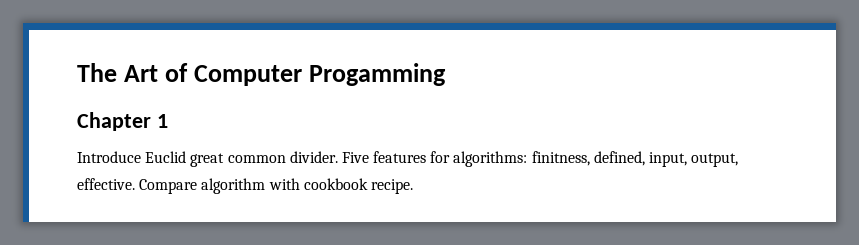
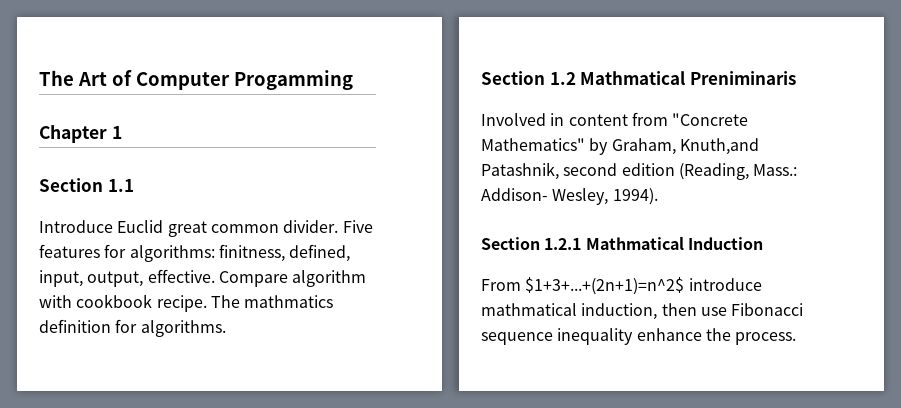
(168, 121) none -> [39,178,134,192] // Section 1.1
(413, 186) none -> [210,295,334,308] [39,319,226,337] [481,71,796,85] [481,112,749,126] [481,138,759,155] [481,162,798,180] [481,188,658,205] [481,237,763,250] [481,277,762,295] [481,303,804,320] [481,328,797,345] The mathmatics definition for algorithms. // Section 1.2 Mathmatical Preniminaris // Involved in content from "Concrete Mathematics" by Graham, Knuth,and Patashnik, second edition (Reading, Mass.: Addison- Wesley, 1994). // Section 1.2.1 Mathmatical Induction // From $1+3+...+(2n+1)=n^2$ introduce mathmatical induction, then use Fibonacci sequence inequality enhance the process.

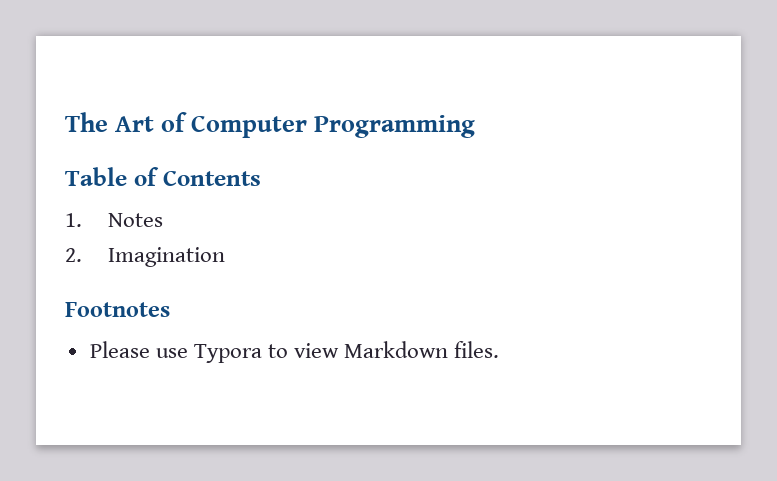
[233,70,353,90] [39,125,122,143] [39,178,134,192] [39,220,373,237] [39,244,351,262] [39,269,367,287] [39,294,334,312] [39,319,226,337] [481,71,796,85] [481,112,749,126] [481,138,759,155] [481,162,798,180] [481,188,658,205] [481,237,763,250] [481,277,762,295] [481,303,804,320] [481,328,797,345] Progamming // Chapter 1 // Section 1.1 // Introduce Euclid great common divider. Five features for algorithms: finitness, defined, input, output, effective. Compare algorithm with cookbook recipe. The mathmatics definition for algorithms. // Section 1.2 Mathmatical Preniminaris // Involved in content from "Concrete Mathematics" by Graham, Knuth,and Patashnik, second edition (Reading, Mass.: Addison- Wesley, 1994). // Section 1.2.1 Mathmatical Induction // From $1+3+...+(2n+1)=n^2$ introduce mathmatical induction, then use Fibonacci sequence inequality enhance the process. -> [314,115,476,138] [65,167,261,186] [65,213,164,227] [65,247,226,267] [65,302,170,317] [89,341,500,363] Programming // Table of Contents // 1. Notes // 2. Imagination // Footnotes // Please use Typora to view Markdown files.

